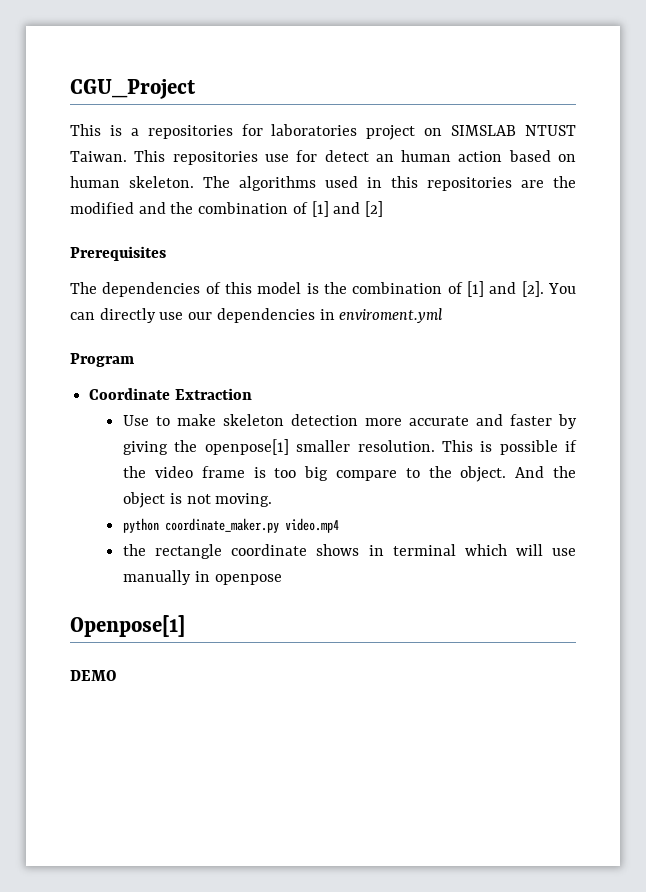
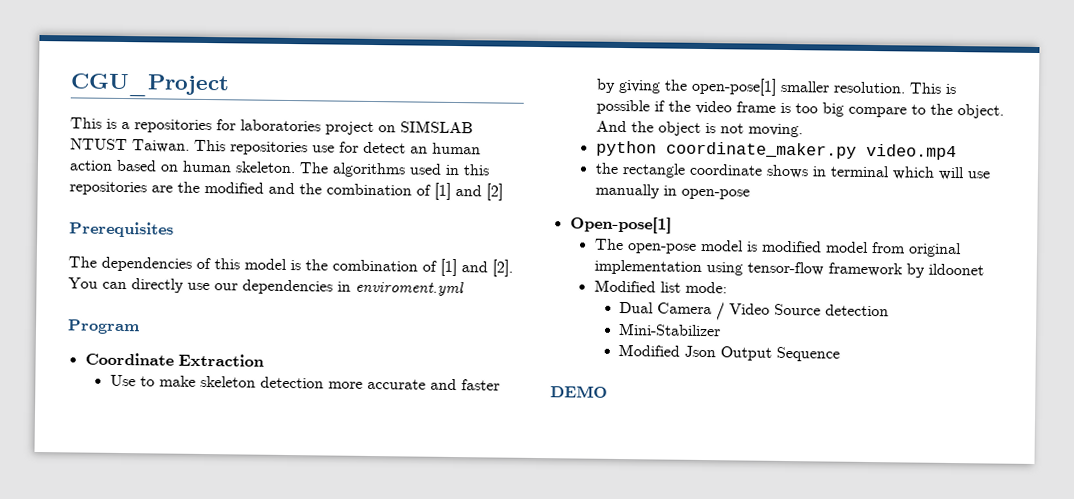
[204,439,289,455] openpose[1] -> [690,77,777,96] open-pose[1]
[214,574,282,585] [70,615,185,637] openpose // Openpose[1] -> [680,188,750,200] [569,216,672,234] [594,238,962,258] [593,259,984,278] [593,279,727,294] [618,301,889,321] [617,322,721,337] [617,343,840,362] open-pose // Open-pose[1] // The open-pose model is modified model from original implementation using tensor-flow framework by ildoonet // Modified list mode: // Dual Camera / Video Source detection // Mini-Stabilizer // Modified Json Output Sequence

